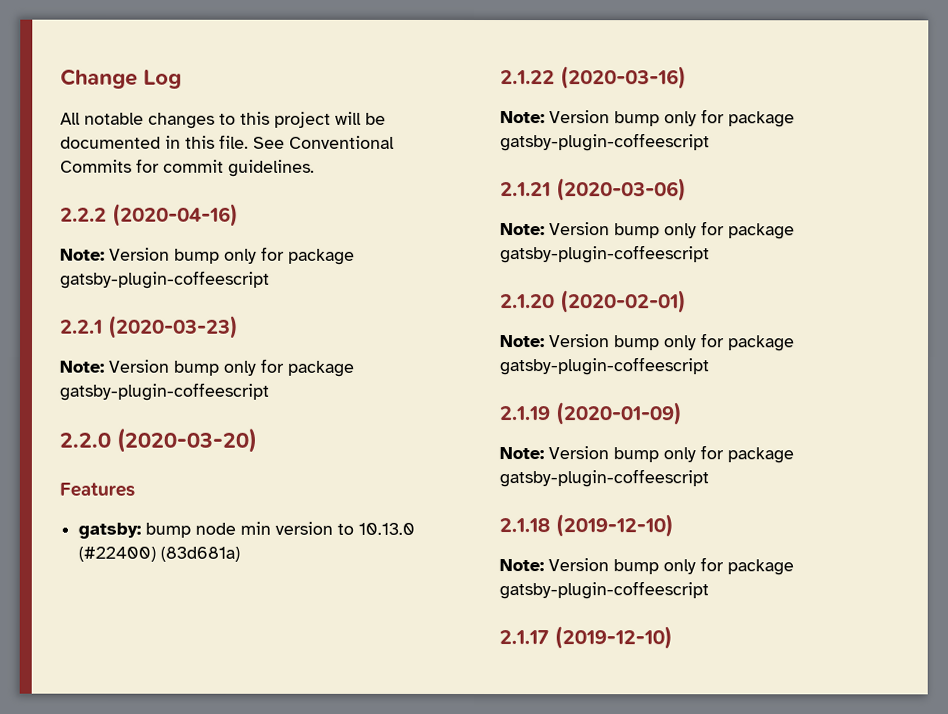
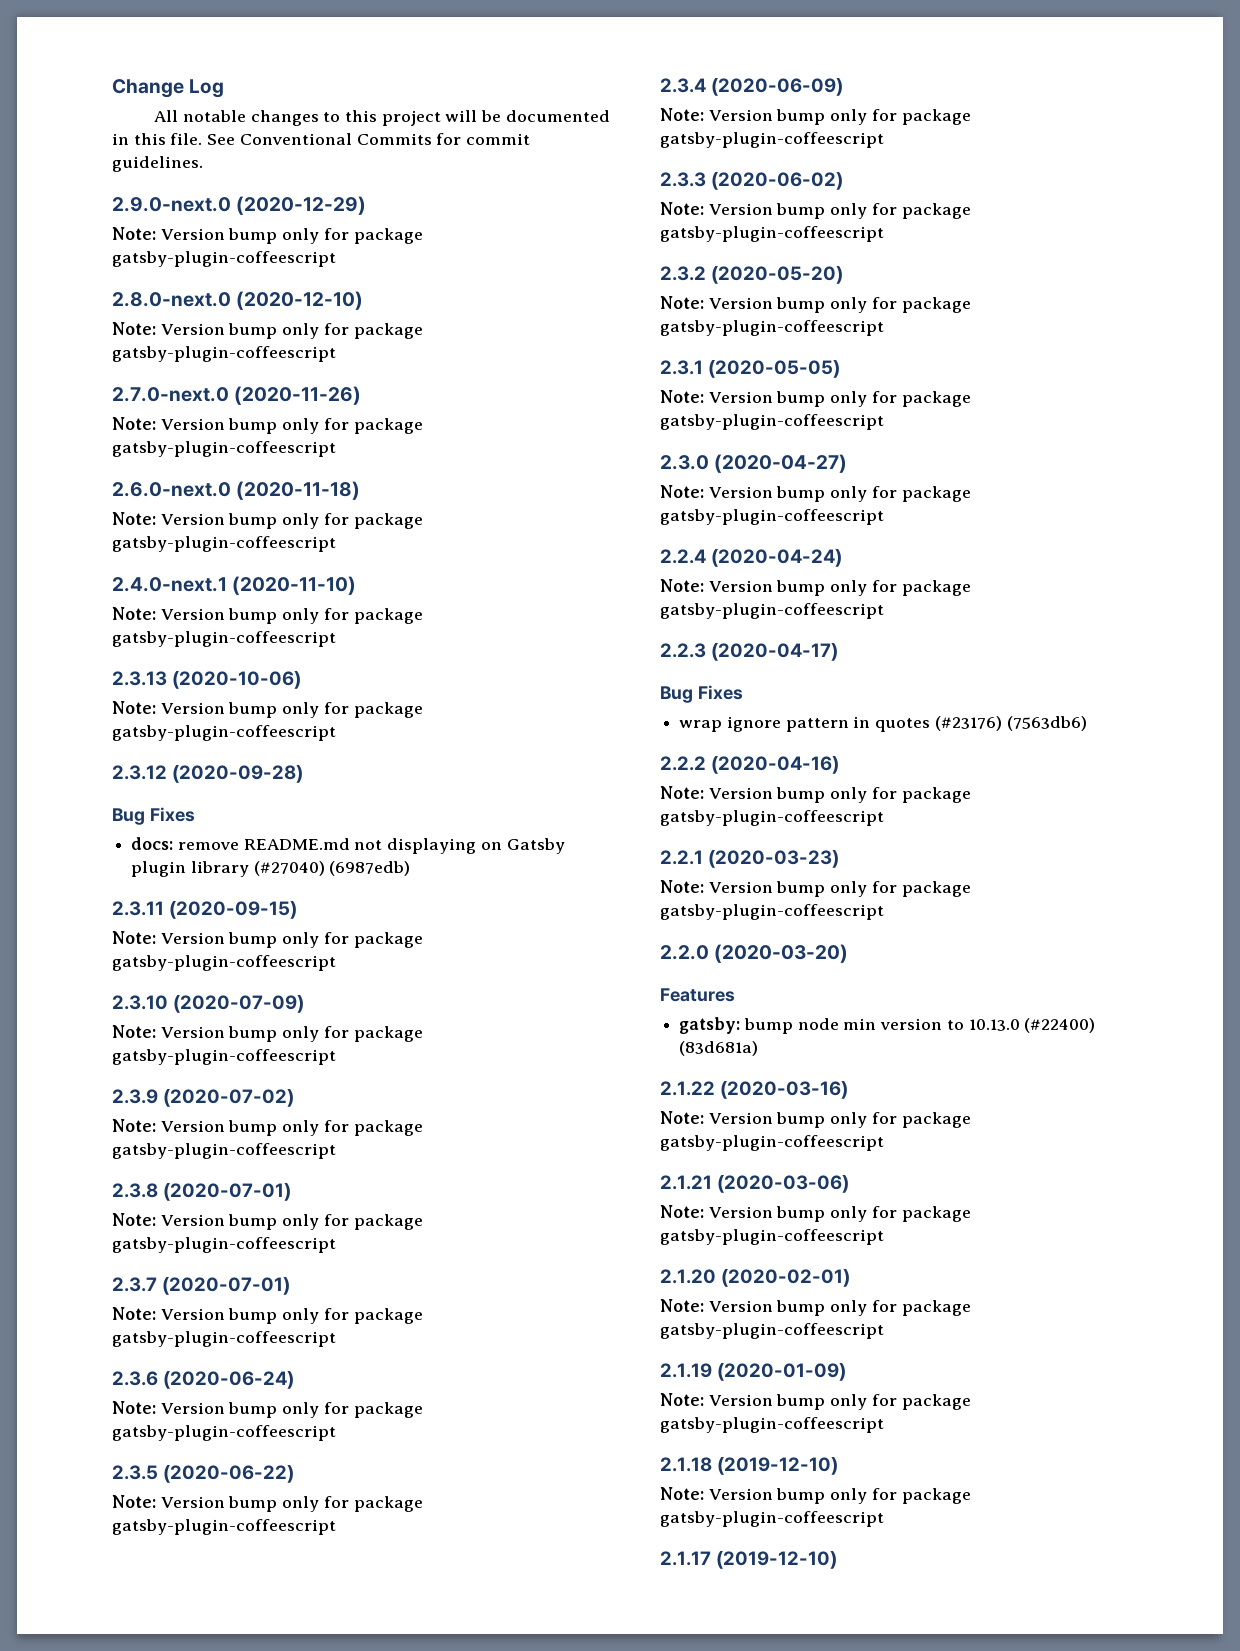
(315, 168) none -> [112,196,367,215] [112,227,423,244] [112,251,336,267] [112,291,364,310] [112,322,423,339] [112,346,336,362] [112,386,362,405] [112,417,423,434] [112,441,336,457] [112,481,361,500] [112,512,423,529] [112,536,336,552] [112,576,357,595] [112,607,423,624] [112,631,336,647] [112,671,302,689] [112,701,423,718] [112,725,336,741] [112,765,304,783] [112,807,195,825] [131,837,565,854] [131,861,411,877] [112,901,298,919] [112,931,423,948] [112,955,336,971] [112,995,305,1013] [112,1025,423,1042] [112,1049,336,1065] [112,1089,295,1107] [112,1119,423,1136] [112,1143,336,1159] [112,1183,292,1201] [112,1213,423,1230] [112,1237,336,1253] [112,1277,291,1295] [112,1307,423,1324] [112,1331,336,1347] [112,1371,295,1389] [112,1401,423,1418] [112,1425,336,1441] [112,1465,295,1483] [112,1495,423,1512] [112,1519,336,1535] [660,78,844,96] [660,108,971,125] [660,132,884,148] [660,172,844,190] [660,202,971,219] [660,226,884,242] [660,266,844,284] [660,296,971,313] [660,320,884,336] [660,360,841,378] [660,390,971,407] [660,414,884,430] [660,454,848,473] [660,485,971,502] [660,509,884,525] [660,549,843,567] [660,579,971,596] [660,603,884,619] [660,643,839,661] [660,685,743,703] [679,716,1087,732] // 2.9.0-next.0 (2020-12-29) // Note: Version bump only for package gatsby-plugin-coffeescript // 2.8.0-next.0 (2020-12-10) // Note: Version bump only for package gatsby-plugin-coffeescript // 2.7.0-next.0 (2020-11-26) // Note: Version bump only for package gatsby-plugin-coffeescript // 2.6.0-next.0 (2020-11-18) // Note: Version bump only for package gatsby-plugin-coffeescript // 2.4.0-next.1 (2020-11-10) // Note: Version bump only for package gatsby-plugin-coffeescript // 2.3.13 (2020-10-06) // Note: Version bump only for package gatsby-plugin-coffeescript // 2.3.12 (2020-09-28) // Bug Fixes // docs: remove README.md not displaying on Gatsby plugin library (#27040) (6987edb) // 2.3.11 (2020-09-15) // Note: Version bump only for package gatsby-plugin-coffeescript // 2.3.10 (2020-07-09) // Note: Version bump only for package gatsby-plugin-coffeescript // 2.3.9 (2020-07-02) // Note: Version bump only for package gatsby-plugin-coffeescript // 2.3.8 (2020-07-01) // Note: Version bump only for package gatsby-plugin-coffeescript // 2.3.7 (2020-07-01) // Note: Version bump only for package gatsby-plugin-coffeescript // 2.3.6 (2020-06-24) // Note: Version bump only for package gatsby-plugin-coffeescript // 2.3.5 (2020-06-22) // Note: Version bump only for package gatsby-plugin-coffeescript // 2.3.4 (2020-06-09) // Note: Version bump only for package gatsby-plugin-coffeescript // 2.3.3 (2020-06-02) // Note: Version bump only for package gatsby-plugin-coffeescript // 2.3.2 (2020-05-20) // Note: Version bump only for package gatsby-plugin-coffeescript // 2.3.1 (2020-05-05) // Note: Version bump only for package gatsby-plugin-coffeescript // 2.3.0 (2020-04-27) // Note: Version bump only for package gatsby-plugin-coffeescript // 2.2.4 (2020-04-24) // Note: Version bump only for package gatsby-plugin-coffeescript // 2.2.3 (2020-04-17) // Bug Fixes // wrap ignore pattern in quotes (#23176) (7563db6)

